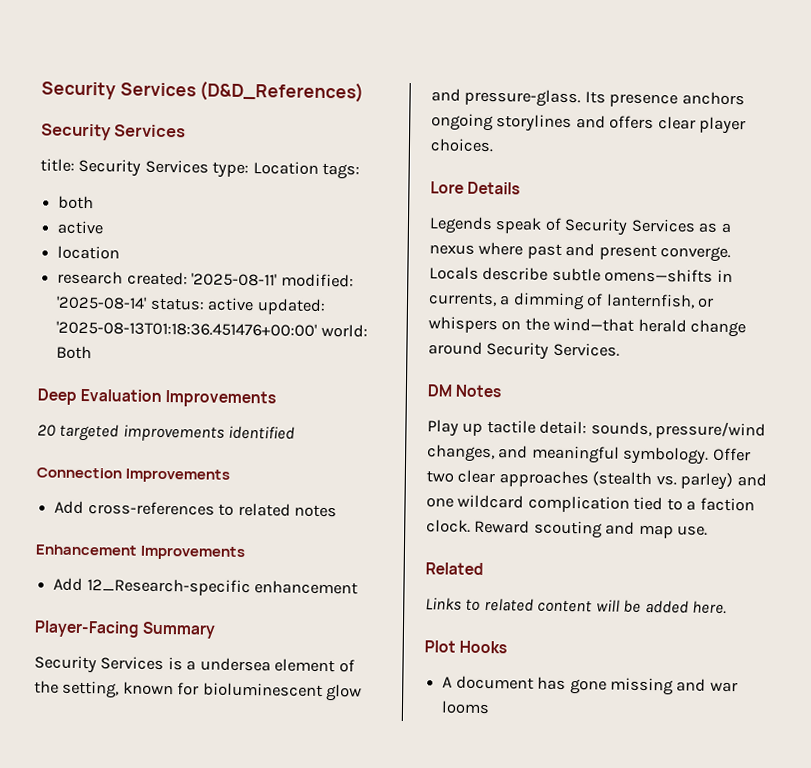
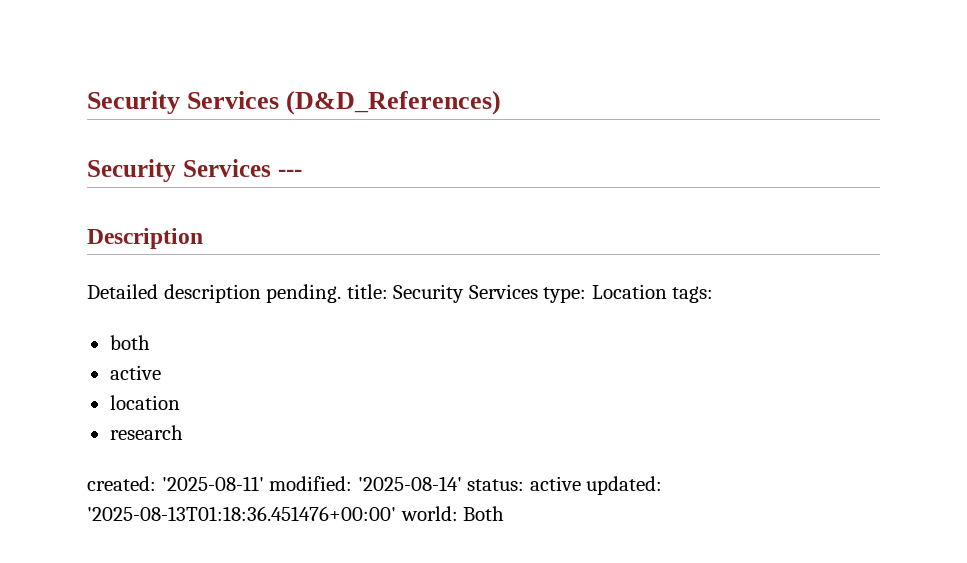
(187, 131) // -> [277,169,302,177] [87,228,203,249] [87,284,342,303] --- // Description // Detailed description pending.
(124, 277) none -> (183, 432) //
[37,388,277,408] [37,423,296,442] [36,467,231,483] [54,500,337,518] [35,544,246,561] [53,577,359,597] [34,620,217,639] [34,655,355,674] [34,680,363,702] [431,88,745,108] [431,113,747,135] [430,138,494,153] [430,181,521,195] [429,216,732,236] [429,241,732,263] [429,266,733,283] [428,292,715,311] [428,316,747,338] [428,341,620,360] [427,384,502,398] [427,419,767,440] [427,444,751,465] [426,469,767,491] [426,494,755,513] [426,519,709,539] [425,562,484,575] [425,597,728,615] [424,640,508,654] [442,675,738,696] [441,700,491,715] // Deep Evaluation Improvements // 20 targeted improvements identified // Connection Improvements // Add cross-references to related notes // Enhancement Improvements // Add 12_Research-specific enhancement // Player-Facing Summary // Security Services is a undersea element of the setting, known for bioluminescent glow and pressure-glass. Its presence anchors ongoing storylines and offers clear player choices. // Lore Details // Legends speak of Security Services as a nexus where past and present converge. Locals describe subtle omens—shifts in currents, a dimming of lanternfish, or whispers on the wind—that herald change around Security Services. // DM Notes // Play up tactile detail: sounds, pressure/wind changes, and meaningful symbology. Offer two clear approaches (stealth vs. parley) and one wildcard complication tied to a faction clock. Reward scouting and map use. // Related // Links to related content will be added here. // Plot Hooks // A document has gone missing and war looms -> (505, 513) none

